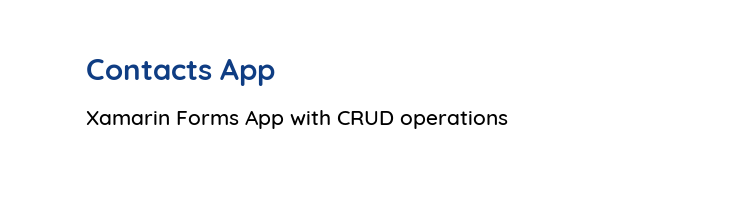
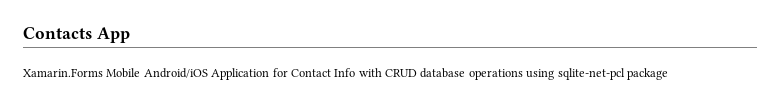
[86,110,508,129] Xamarin Forms App with CRUD operations -> [23,68,668,80] Xamarin.Forms Mobile Android/iOS Application for Contact Info with CRUD database operations using sqlite-net-pcl package

